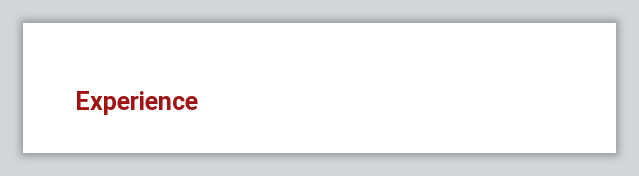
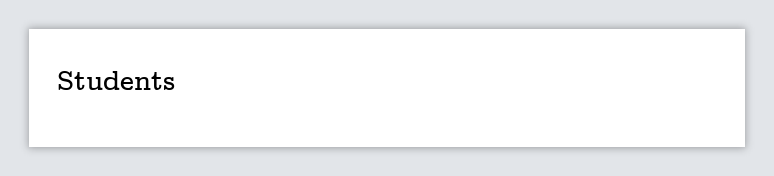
[75,91,198,115] Experience -> [57,71,175,90] Students

